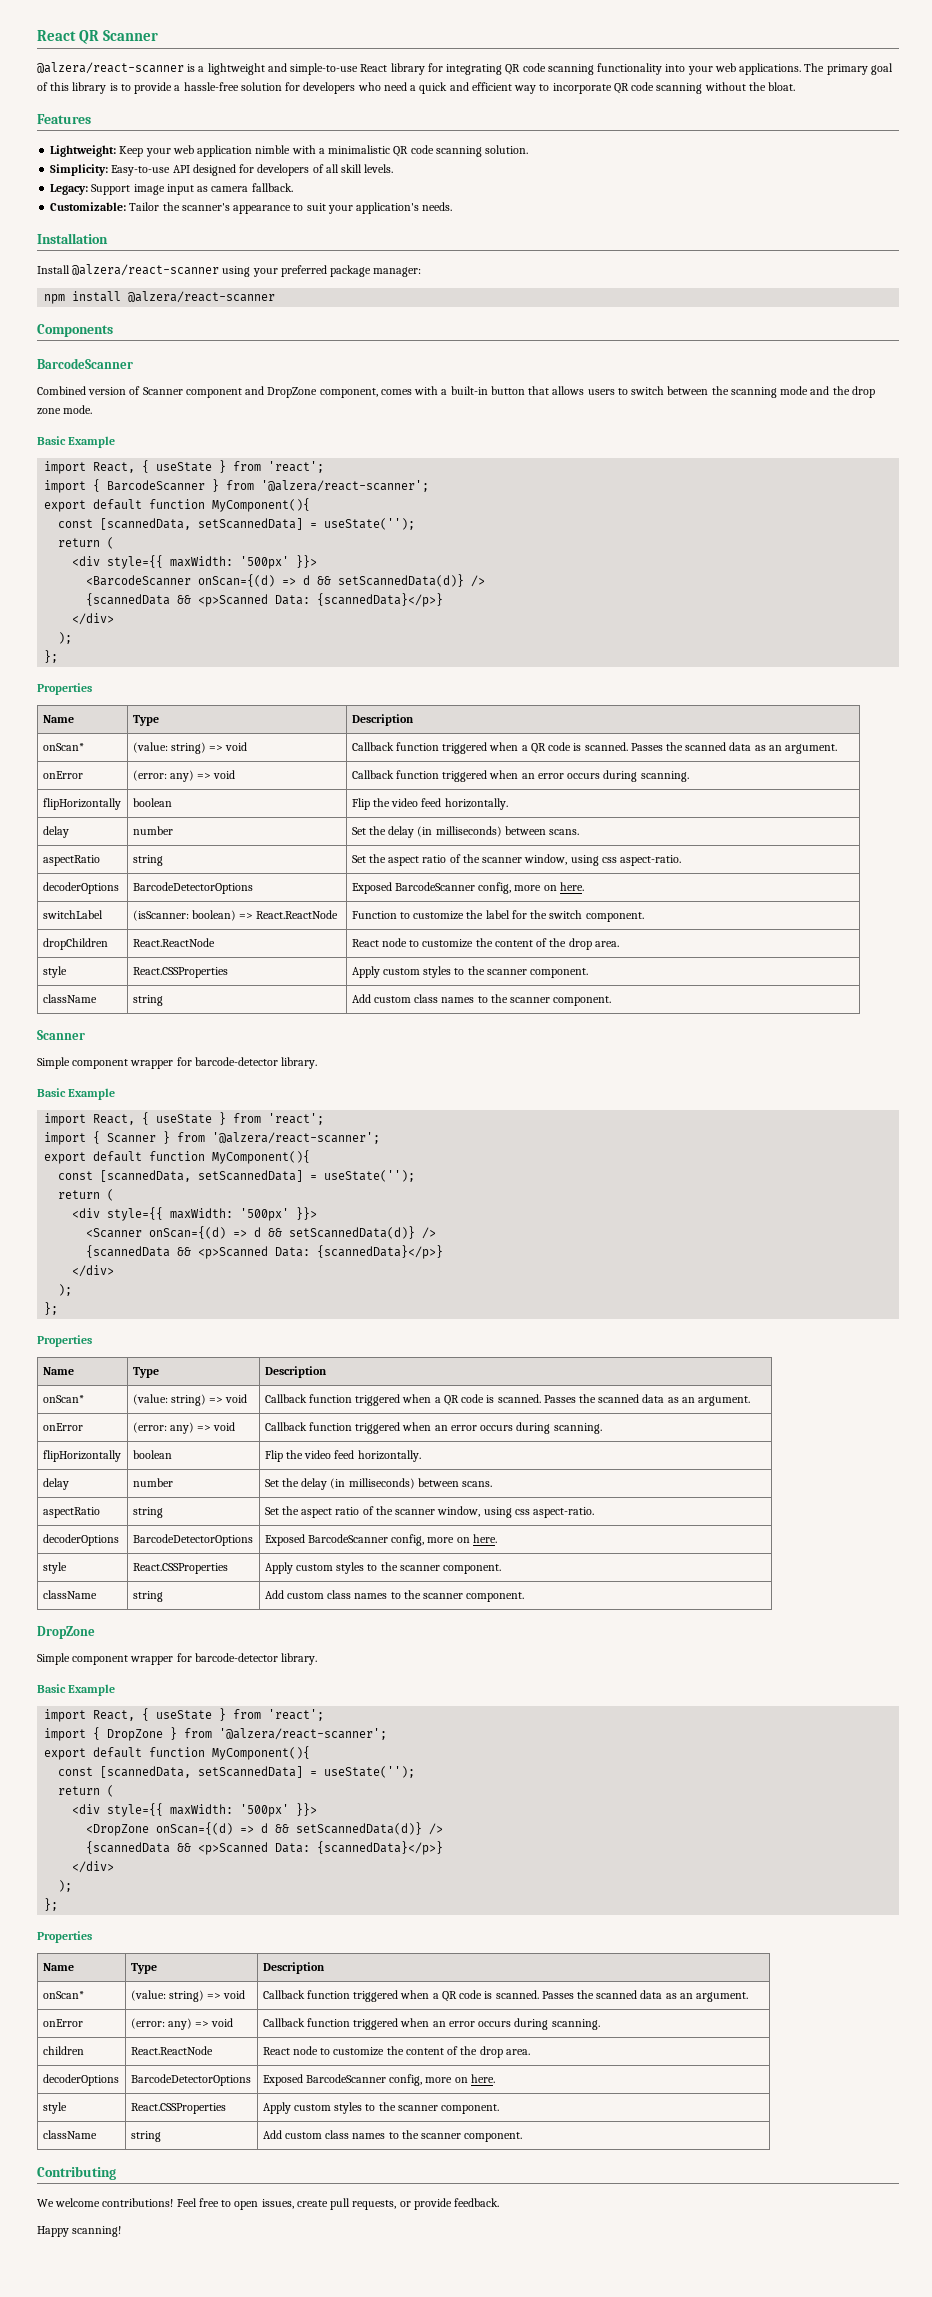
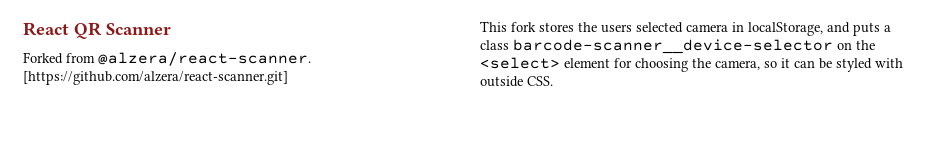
[37,62,893,75] [37,82,796,94] [37,114,91,124] [50,145,529,157] [50,164,394,176] [50,183,293,195] [50,202,453,214] [37,233,108,244] [37,264,422,277] [44,291,276,304] [37,324,113,337] [37,358,133,369] [37,386,875,398] [37,405,93,415] [37,436,116,448] [44,460,325,474] [44,479,430,493] [44,498,311,512] [58,518,416,530] [58,537,115,549] [72,555,318,569] [86,574,486,587] [86,593,444,607] [72,613,115,625] [58,632,73,644] [44,650,59,663] [37,683,92,695] [42,715,74,723] [132,715,159,726] [351,714,414,726] [42,743,84,751] [132,742,248,754] [351,742,838,754] [42,771,83,779] [132,770,236,782] [351,770,689,782] [42,798,121,810] [132,798,172,807] [351,798,508,810] [42,826,69,838] [132,826,173,835] [351,826,580,838] [42,855,100,866] [132,855,163,866] [351,854,681,866] [42,882,119,894] [132,882,253,894] [351,882,584,894] [42,910,103,919] [132,910,339,921] [351,910,644,922] [42,938,108,950] [132,938,215,947] [351,938,619,950] [42,966,67,978] [132,967,228,978] [351,966,589,978] [42,994,97,1003] [132,995,163,1006] [351,994,612,1006] [37,1030,85,1040] [37,1057,318,1069] [37,1088,116,1100] [44,1112,325,1126] [44,1131,381,1145] [44,1150,311,1164] [58,1170,416,1182] [58,1189,115,1201] [72,1207,318,1221] [86,1226,437,1239] [86,1245,444,1259] [72,1265,115,1277] [58,1284,73,1296] [44,1302,59,1315] [37,1335,92,1347] [42,1367,74,1375] [132,1367,159,1378] [264,1366,327,1378] [42,1395,84,1403] [132,1394,248,1406] [264,1394,751,1406] [42,1423,83,1431] [132,1422,236,1434] [264,1422,602,1434] [42,1450,121,1462] [132,1450,172,1459] [264,1450,421,1462] [42,1478,69,1490] [132,1478,173,1487] [264,1478,493,1490] [42,1507,100,1518] [132,1507,163,1518] [264,1506,594,1518] [42,1534,119,1546] [132,1534,253,1546] [264,1534,497,1546] [42,1562,67,1574] [132,1563,228,1574] [264,1562,502,1574] [42,1590,97,1599] [132,1591,163,1602] [264,1590,525,1602] [37,1626,95,1639] [37,1653,318,1665] [37,1684,116,1696] [44,1708,325,1722] [44,1727,388,1741] [44,1746,311,1760] [58,1766,416,1778] [58,1785,115,1797] [72,1803,318,1817] [86,1822,444,1836] [86,1841,444,1855] [72,1861,115,1873] [58,1880,73,1892] [44,1898,59,1911] [37,1931,92,1943] [42,1963,74,1971] [130,1963,157,1974] [262,1962,325,1974] [42,1991,84,1999] [130,1990,246,2002] [262,1990,749,2002] [42,2019,83,2027] [130,2018,234,2030] [262,2018,600,2030] [42,2046,84,2055] [130,2046,213,2055] [262,2046,530,2058] [42,2074,119,2086] [130,2074,251,2086] [262,2074,495,2086] [42,2102,67,2114] [130,2103,226,2114] [262,2102,500,2114] [42,2130,97,2139] [130,2131,161,2142] [262,2130,523,2142] [37,2166,116,2180] [37,2198,500,2210] [37,2226,122,2237] @alzera/react-scanner is a lightweight and simple-to-use React library for integrating QR code scanning functionality into your web applications. The primary goal of this library is to provide a hassle-free solution for developers who need a quick and efficient way to incorporate QR code scanning without the bloat. // Features // Lightweight: Keep your web application nimble with a minimalistic QR code scanning solution. // Simplicity: Easy-to-use API designed for developers of all skill levels. // Legacy: Support image input as camera fallback. // Customizable: Tailor the scanner's appearance to suit your application's needs. // Installation // Install @alzera/react-scanner using your preferred package manager: // npm install @alzera/react-scanner // Components // BarcodeScanner // Combined version of Scanner component and DropZone component, comes with a built-in button that allows users to switch between the scanning mode and the drop zone mode. // Basic Example // import React, { useState } from 'react'; // import { BarcodeScanner } from '@alzera/react-scanner'; // export default function MyComponent(){ // const [scannedData, setScannedData] = useState(''); // return ( // <div style={{ maxWidth: '500px' }}> // <BarcodeScanner onScan={(d) => d && setScannedData(d)} /> // {scannedData && <p>Scanned Data: {scannedData}</p>} // </div> // ); // }; // Properties // Name | Type | Description // onScan* | (value: string) => void | Callback function triggered when a QR code is scanned. Passes the scanned data as an argument. // onError | (error: any) => void | Callback function triggered when an error occurs during scanning. // flipHorizontally | boolean | Flip the video feed horizontally. // delay | number | Set the delay (in milliseconds) between scans. // aspectRatio | string | Set the aspect ratio of the scanner window, using css aspect-ratio. // decoderOptions | BarcodeDetectorOptions | Exposed BarcodeScanner config, more on here. // switchLabel | (isScanner: boolean) => React.ReactNode | Function to customize the label for the switch component. // dropChildren | React.ReactNode | React node to customize the content of the drop area. // style | React.CSSProperties | Apply custom styles to the scanner component. // className | string | Add custom class names to the scanner component. // Scanner // Simple component wrapper for barcode-detector library. // Basic Example // import React, { useState } from 'react'; // import { Scanner } from '@alzera/react-scanner'; // export default function MyComponent(){ // const [scannedData, setScannedData] = useState(''); // return ( // <div style={{ maxWidth: '500px' }}> // <Scanner onScan={(d) => d && setScannedData(d)} /> // {scannedData && <p>Scanned Data: {scannedData}</p>} // </div> // ); // }; // Properties // Name | Type | Description // onScan* | (value: string) => void | Callback function triggered when a QR code is scanned. Passes the scanned data as an argument. // onError | (error: any) => void | Callback function triggered when an error occurs during scanning. // flipHorizontally | boolean | Flip the video feed horizontally. // delay | number | Set the delay (in milliseconds) between scans. // aspectRatio | string | Set the aspect ratio of the scanner window, using css aspect-ratio. // decoderOptions | BarcodeDetectorOptions | Exposed BarcodeScanner config, more on here. // style | React.CSSProperties | Apply custom styles to the scanner component. // className | string | Add custom class names to the scanner component. // DropZone // Simple component wrapper for barcode-detector library. // Basic Example // import React, { useState } from 'react'; // import { DropZone } from '@alzera/react-scanner'; // export default function MyComponent(){ // const [scannedData, setScannedData] = useState(''); // return ( // <div style={{ maxWidth: '500px' }}> // <DropZone onScan={(d) => d && setScannedData(d)} /> // {scannedData && <p>Scanned Data: {scannedData}</p>} // </div> // ); // }; // Properties // Name | Type | Description // onScan* | (value: string) => void | Callback function triggered when a QR code is scanned. Passes the scanned data as an argument. // onError | (error: any) => void | Callback function triggered when an error occurs during scanning. // children | React.ReactNode | React node to customize the content of the drop area. // decoderOptions | BarcodeDetectorOptions | Exposed BarcodeScanner config, more on here. // style | React.CSSProperties | Apply custom styles to the scanner component. // className | string | Add custom class names to the scanner component. // Contributing // We welcome contributions! Feel free to open issues, create pull requests, or provide feedback. // Happy scanning! -> [23,52,311,66] [23,71,288,85] [480,21,891,36] [480,39,875,54] [480,57,903,72] [480,76,553,87] Forked from @alzera/react-scanner. [https://github.com/alzera/react-scanner.git] // This fork stores the users selected camera in localStorage, and puts a class barcode-scanner__device-selector on the <select> element for choosing the camera, so it can be styled with outside CSS.

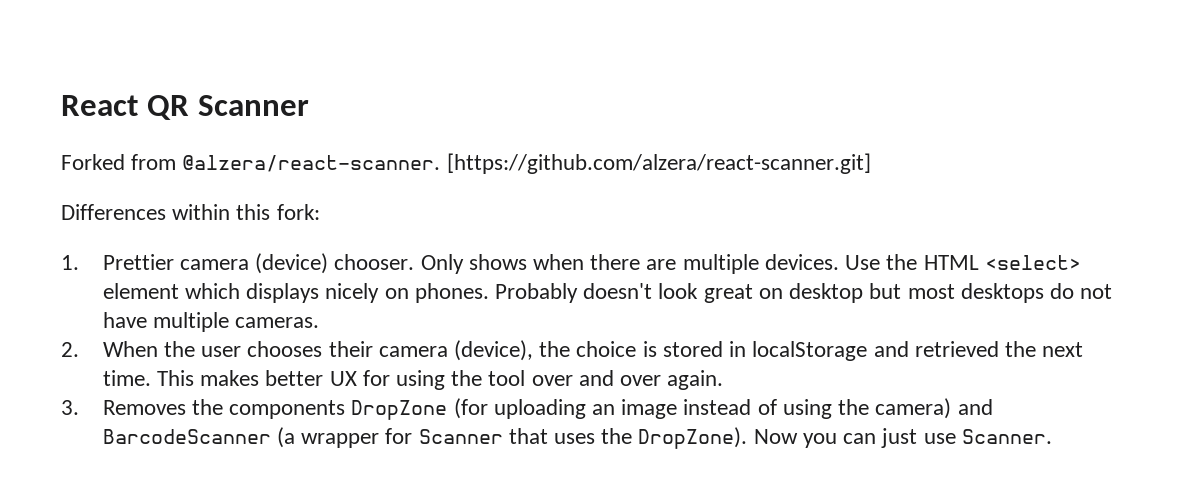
[480,21,891,36] [480,39,875,54] [480,57,903,72] [480,76,553,87] This fork stores the users selected camera in localStorage, and puts a class barcode-scanner__device-selector on the <select> element for choosing the camera, so it can be styled with outside CSS. -> [61,204,320,220] [61,253,1081,274] [102,283,1113,303] [102,312,320,332] [61,340,1084,361] [102,370,724,390] [61,398,993,420] [102,427,1052,449] Differences within this fork: // 1. Prettier camera (device) chooser. Only shows when there are multiple devices. Use the HTML <select> element which displays nicely on phones. Probably doesn't look great on desktop but most desktops do not have multiple cameras. // 2. When the user chooses their camera (device), the choice is stored in localStorage and retrieved the next time. This makes better UX for using the tool over and over again. // 3. Removes the components DropZone (for uploading an image instead of using the camera) and BarcodeScanner (a wrapper for Scanner that uses the DropZone). Now you can just use Scanner.

